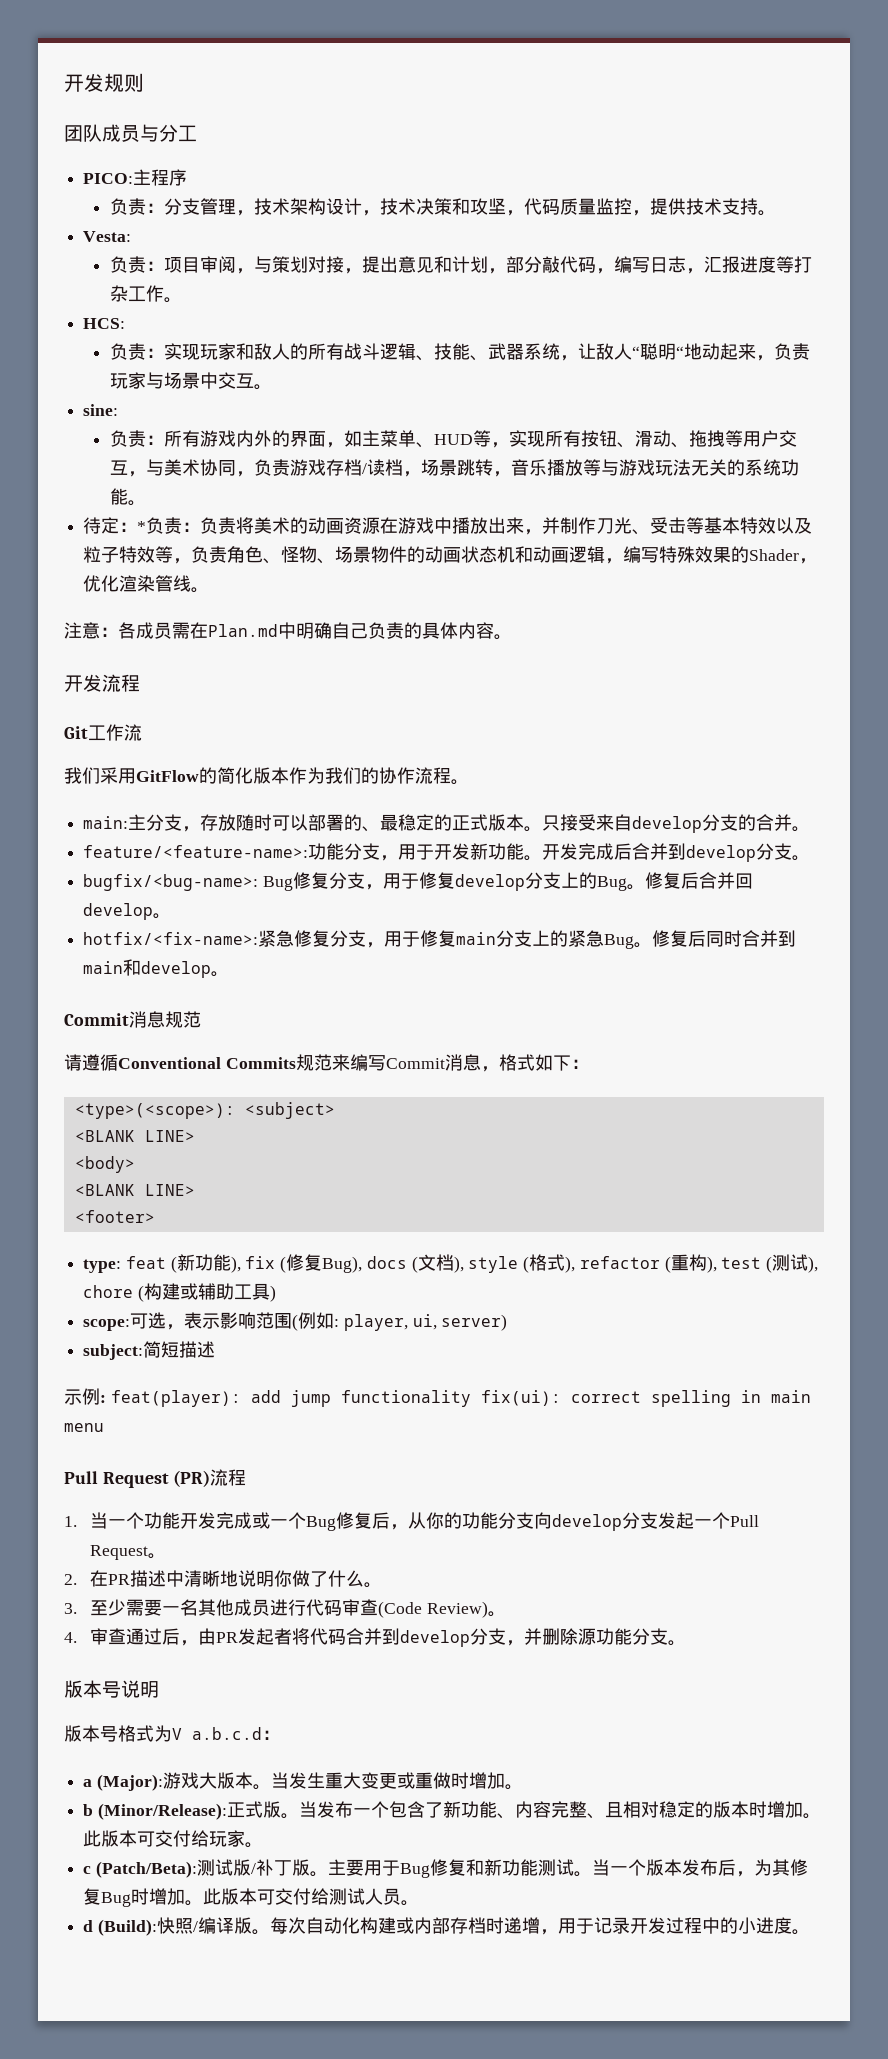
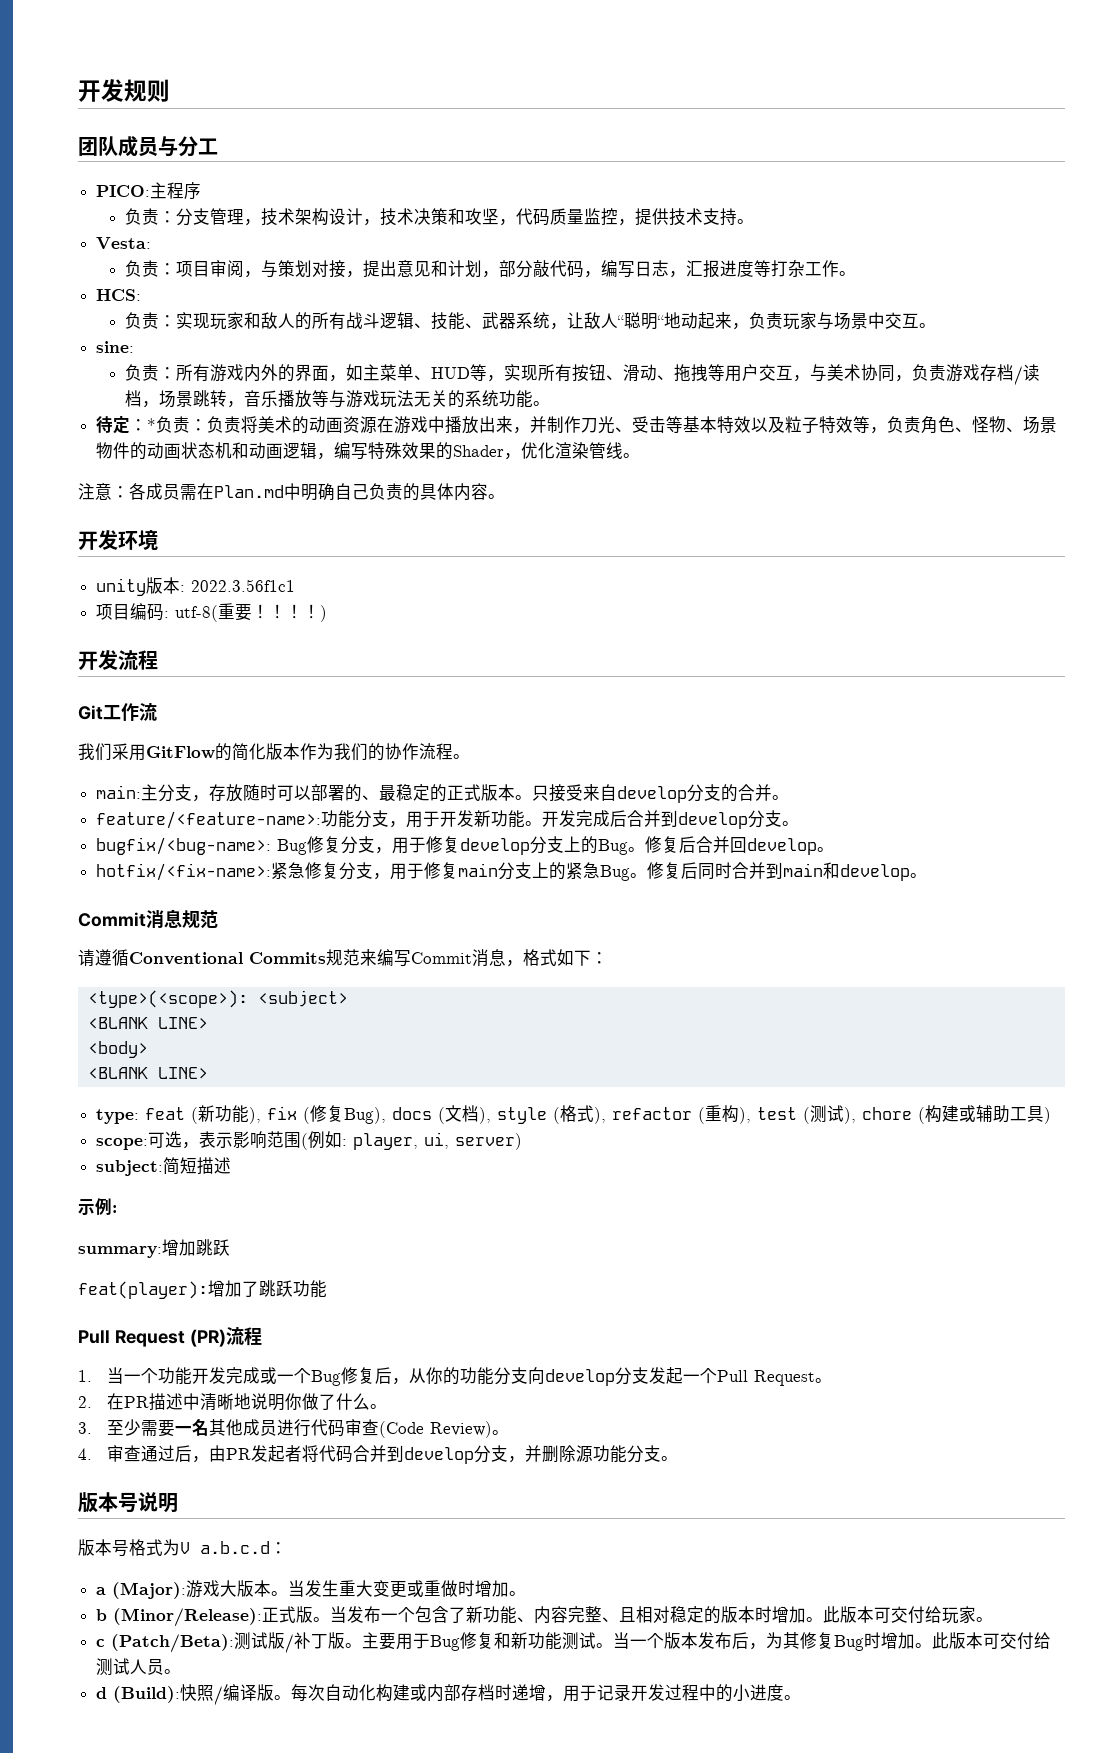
(512, 637) none -> [78,530,158,550] [96,577,296,596] [96,603,328,622] // 开发环境 // unity版本: 2022.3.56f1c1 // 项目编码: utf-8(重要！！！！)
[74,1210,155,1223] // <footer> -> (208, 1073) none
[110,1390,811,1407] [64,1423,104,1432] feat(player): add jump functionality fix(ui): correct spelling in main menu -> [78,1239,230,1258] [78,1280,327,1299] // summary:增加跳跃 // feat(player):增加了跳跃功能

